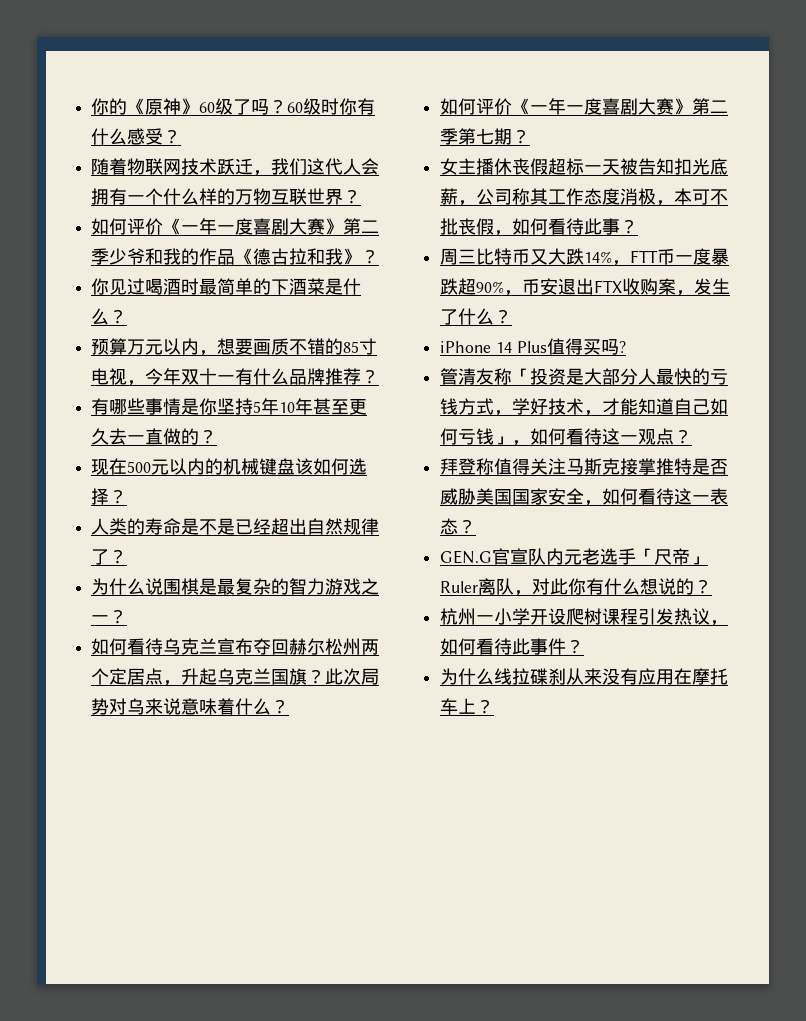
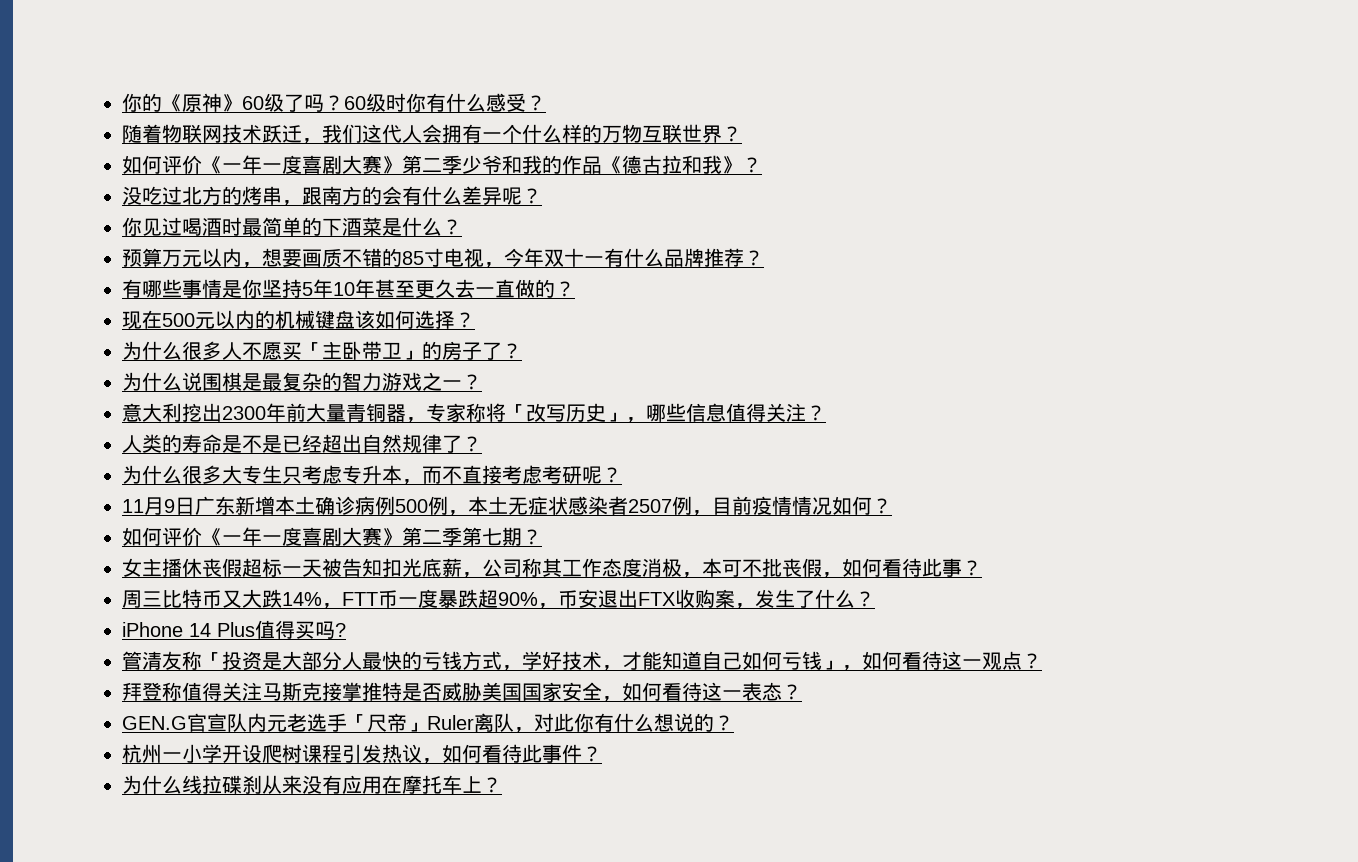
(380, 256) none -> [122,186,542,206] // 没吃过北方的烤串，跟南方的会有什么差异呢？
(128, 496) none -> [122,341,522,360] [122,372,482,391] [122,403,826,423] // 为什么很多人不愿买「主卧带卫」的房子了？ // 为什么说围棋是最复杂的智力游戏之一？ // 意大利挖出2300年前大量青铜器，专家称将「改写历史」，哪些信息值得关注？
[145,578,380,595] [91,609,128,624] [91,638,380,655] [91,668,380,686] [91,698,272,715] 说围棋是最复杂的智力游戏之一？ // 如何看待乌克兰宣布夺回赫尔松州两个定居点，升起乌克兰国旗？此次局势对乌来说意味着什么 -> [182,465,622,485] [122,496,872,516] 很多大专生只考虑专升本，而不直接考虑考研呢？ // 11月9日广东新增本土确诊病例500例，本土无症状感染者2507例，目前疫情情况如何

